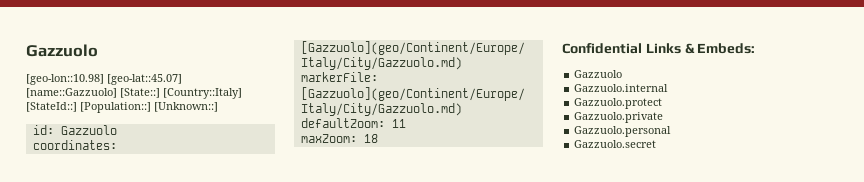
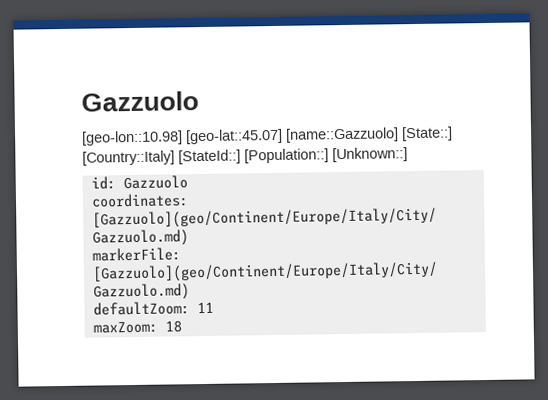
[562,43,756,54] [574,70,623,78] [574,84,669,92] [574,98,663,109] [574,112,664,123] [574,126,672,137] [574,140,657,148] // Confidential Links & Embeds: // Gazzuolo // Gazzuolo.internal // Gazzuolo.protect // Gazzuolo.private // Gazzuolo.personal // Gazzuolo.secret -> (182, 326) none

